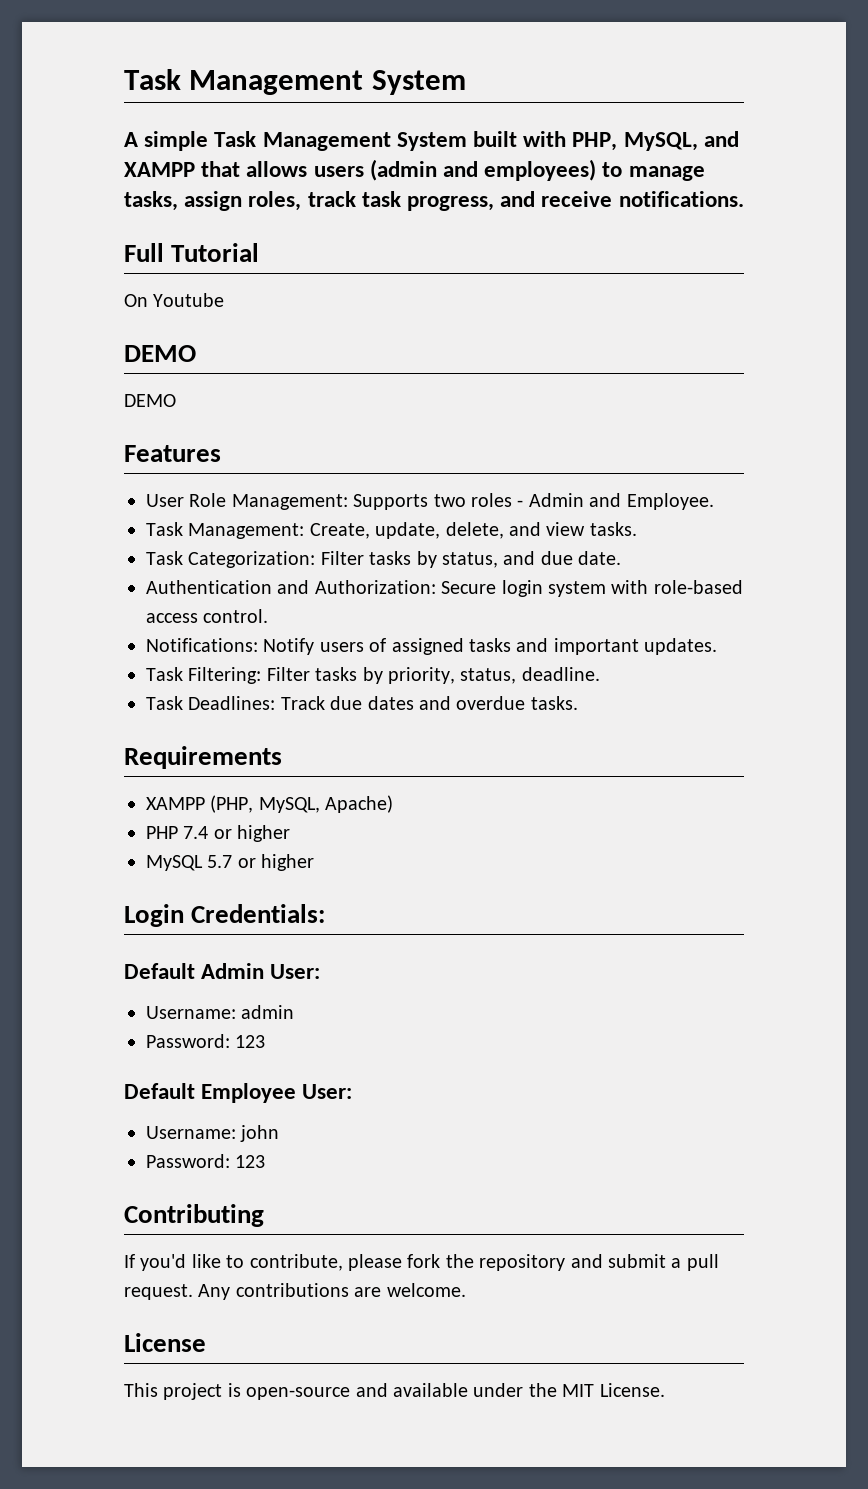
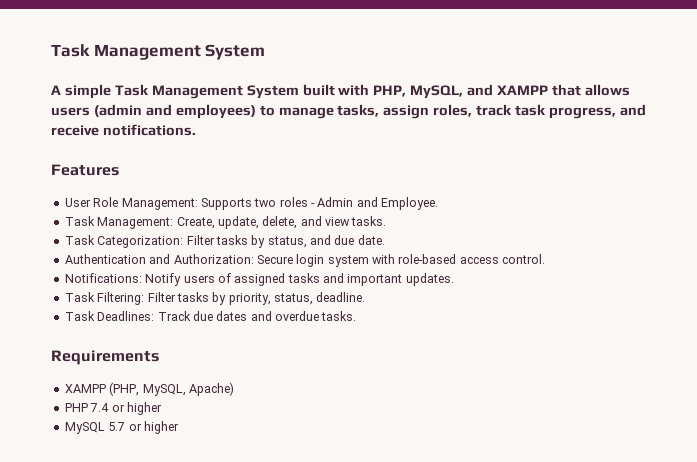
[124,243,260,262] [124,293,225,307] [124,345,196,362] [124,394,176,407] // Full Tutorial // On Youtube // DEMO // DEMO -> (196, 130) none
[124,904,326,927] [124,963,321,979] [146,1005,295,1019] [146,1034,266,1048] [124,1083,353,1103] [146,1125,280,1142] [146,1154,266,1168] [124,1204,264,1227] [124,1254,719,1271] [124,1283,466,1300] [124,1333,206,1352] [124,1383,665,1400] // Login Credentials: // Default Admin User: // Username: admin // Password: 123 // Default Employee User: // Username: john // Password: 123 // Contributing // If you'd like to contribute, please fork the repository and submit a pull request. Any contributions are welcome. // License // This project is open-source and available under the MIT License. -> (179, 427) none

